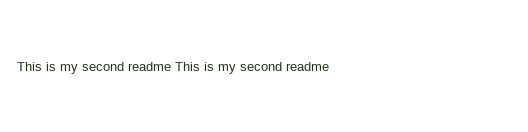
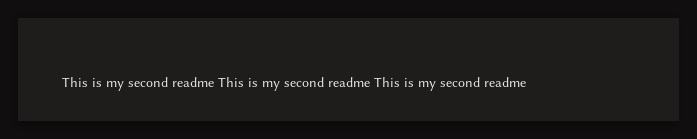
(329, 66) none -> [374,77,526,91] This is my second readme

